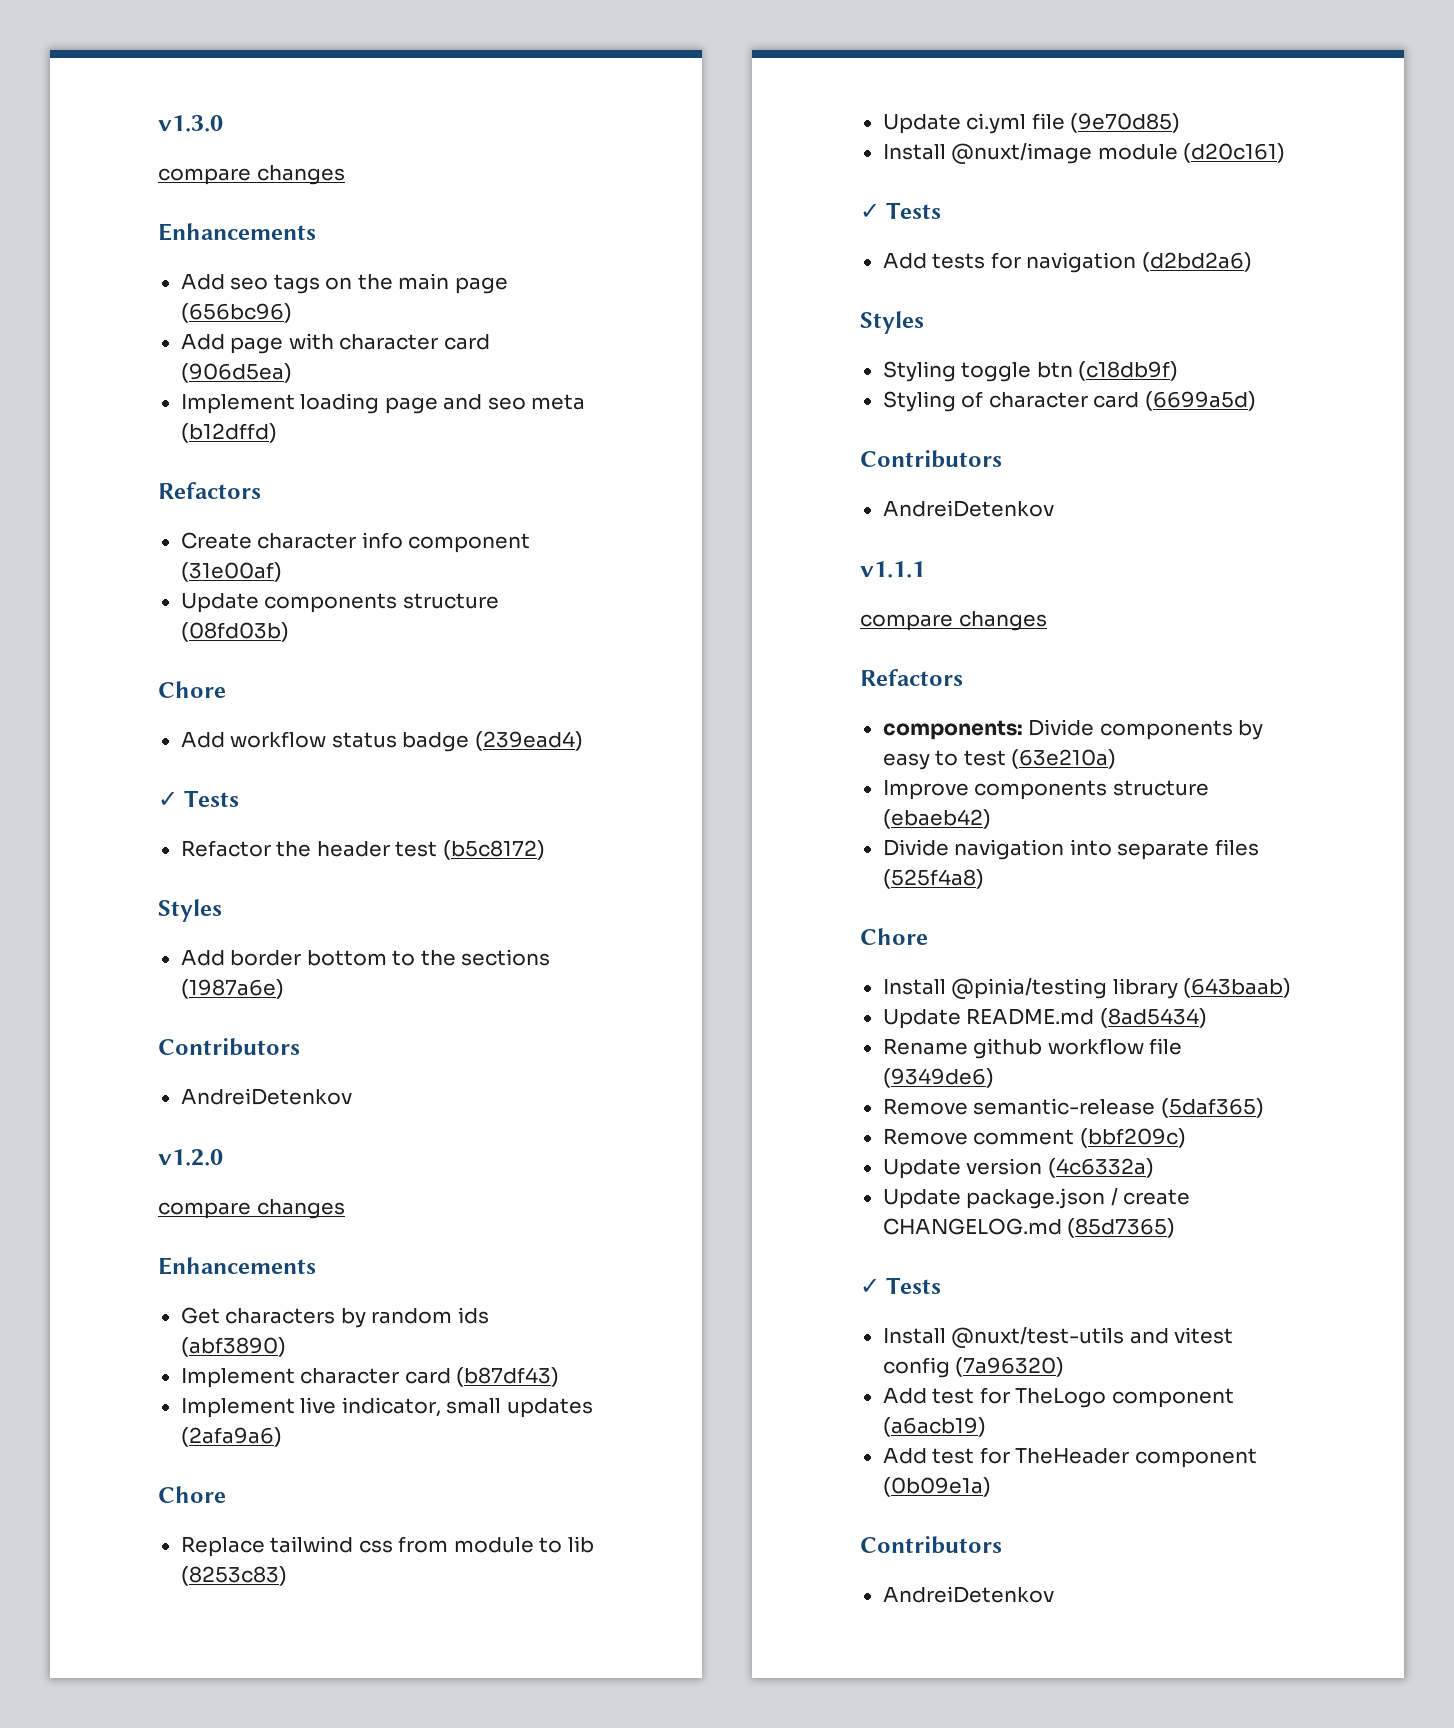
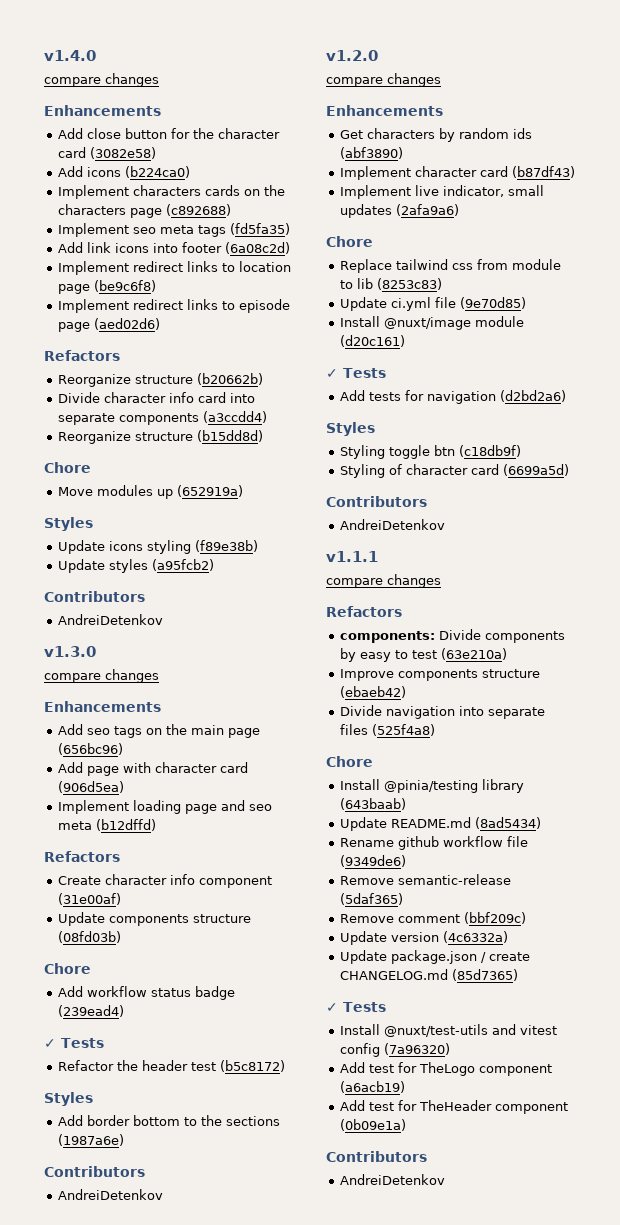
(158, 123) none -> [44,50,96,61] [44,73,159,87] [44,105,161,116] [58,128,281,139] [58,147,157,159] [58,166,191,178] [58,185,286,199] [58,204,232,218] [58,223,291,237] [58,242,291,254] [58,261,292,275] [58,280,157,294] [58,299,291,313] [58,318,161,332] [44,350,120,361] [58,373,264,387] [58,392,256,403] [58,411,268,425] [58,430,264,444] [44,462,91,473] [58,485,244,499] [44,517,93,531] [58,540,259,554] [58,559,215,573] [44,591,145,602] [58,614,164,625] v1.4.0 // compare changes // Enhancements // Add close button for the character card (3082e58) // Add icons (b224ca0) // Implement characters cards on the characters page (c892688) // Implement seo meta tags (fd5fa35) // Add link icons into footer (6a08c2d) // Implement redirect links to location page (be9c6f8) // Implement redirect links to episode page (aed02d6) // Refactors // Reorganize structure (b20662b) // Divide character info card into separate components (a3ccdd4) // Reorganize structure (b15dd8d) // Chore // Move modules up (652919a) // Styles // Update icons styling (f89e38b) // Update styles (a95fcb2) // Contributors // AndreiDetenkov //

